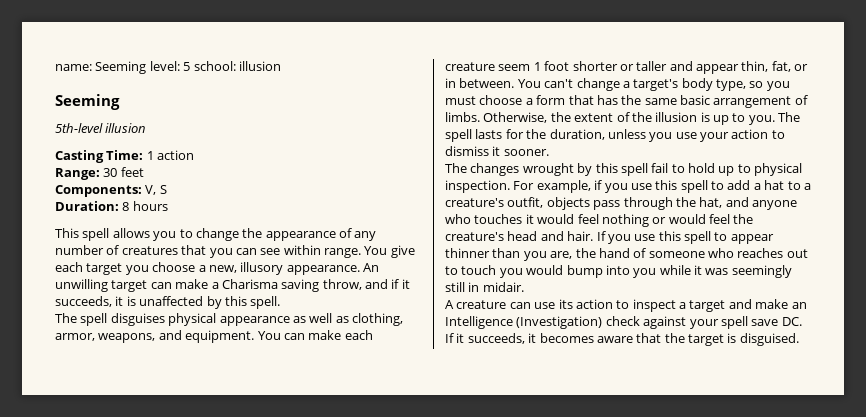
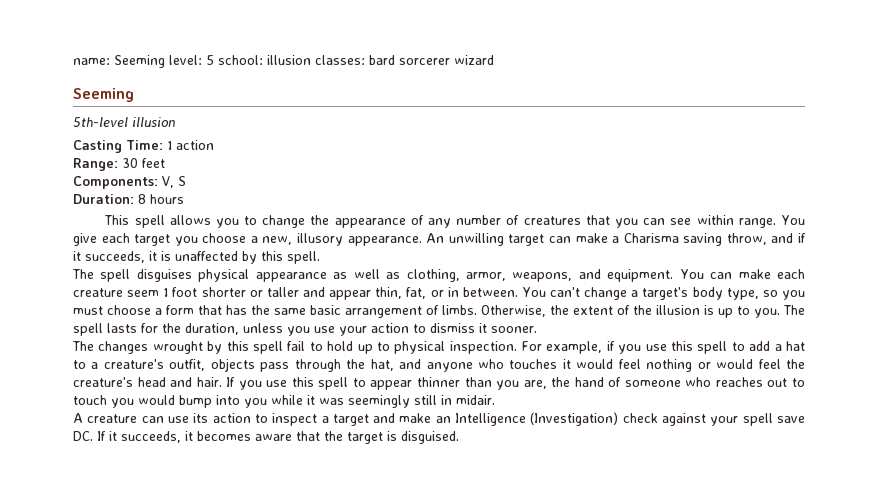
(281, 66) none -> [315,55,494,65] classes: bard sorcerer wizard

